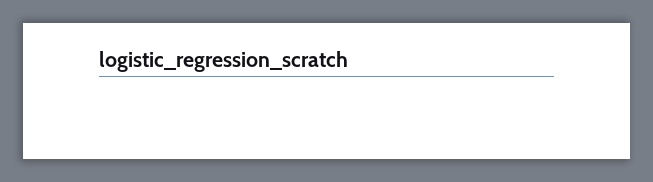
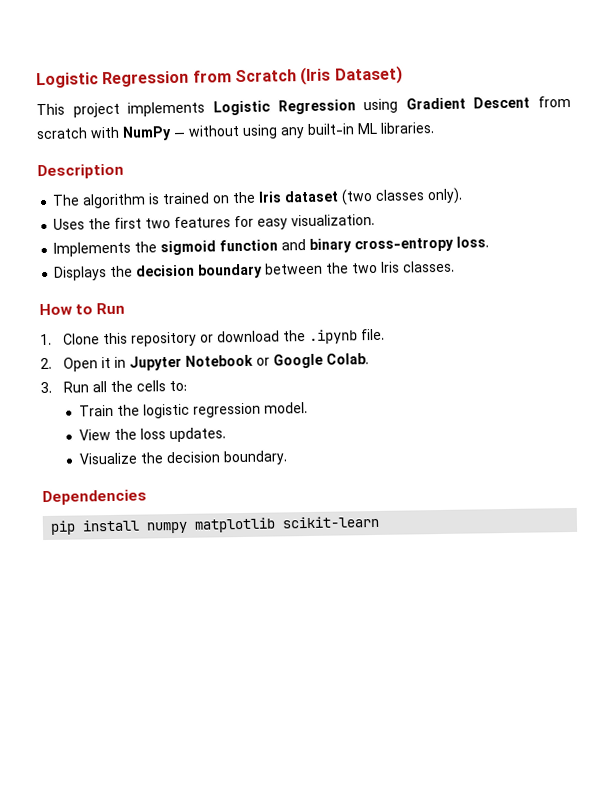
[99,51,348,72] logistic_regression_scratch -> [36,65,403,89] [36,95,571,118] [36,122,435,141] [37,163,124,180] [52,187,464,209] [53,213,376,230] [53,236,490,257] [54,260,456,281] [39,302,126,316] [40,328,385,347] [40,353,369,372] [40,380,187,394] [78,402,308,419] [78,427,226,443] [78,450,288,466] [42,489,147,506] [50,515,380,535] Logistic Regression from Scratch (Iris Dataset) // This project implements Logistic Regression using Gradient Descent from scratch with NumPy — without using any built-in ML libraries. // Description // The algorithm is trained on the Iris dataset (two classes only). // Uses the first two features for easy visualization. // Implements the sigmoid function and binary cross-entropy loss. // Displays the decision boundary between the two Iris classes. // How to Run // 1. Clone this repository or download the .ipynb file. // 2. Open it in Jupyter Notebook or Google Colab. // 3. Run all the cells to: // Train the logistic regression model. // View the loss updates. // Visualize the decision boundary. // Dependencies // pip install numpy matplotlib scikit-learn

